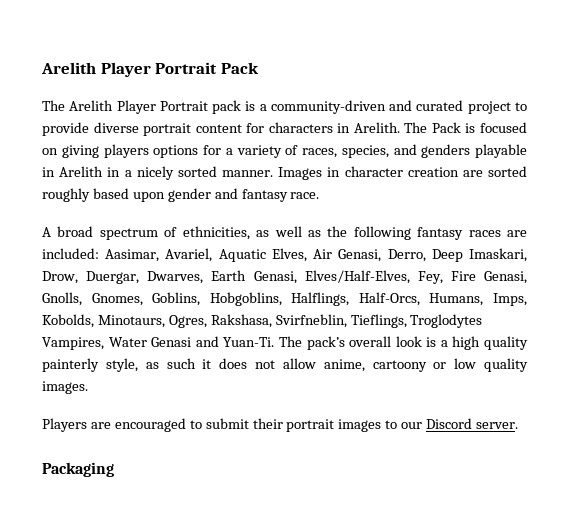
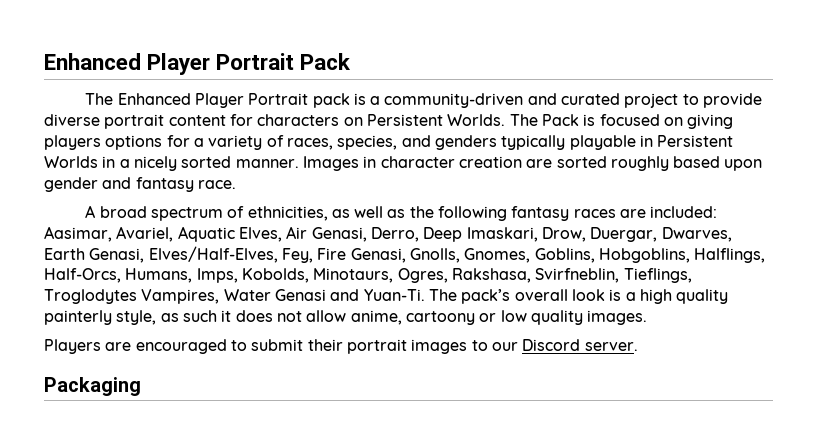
[41,62,96,74] Arelith -> [44,53,141,70] Enhanced
[69,100,114,111] Arelith -> [117,93,191,105] Enhanced
[337,122,400,133] in Arelith. -> [343,114,506,126] on Persistent Worlds.
(471, 151) none -> [501,135,566,150] typically
[59,166,104,177] Arelith -> [657,135,734,147] [44,156,98,168] Persistent Worlds

